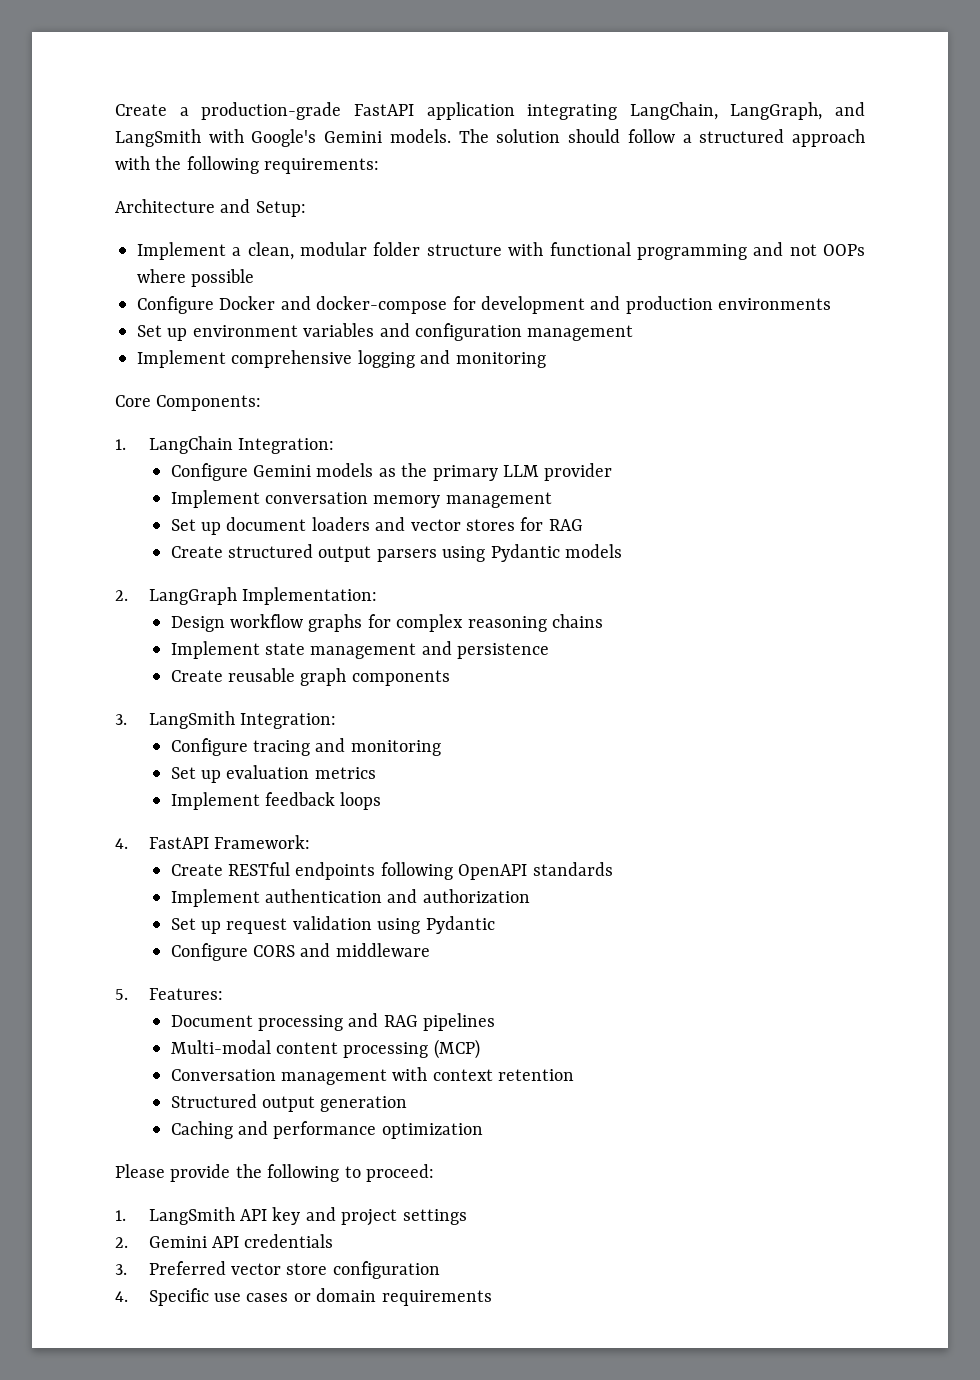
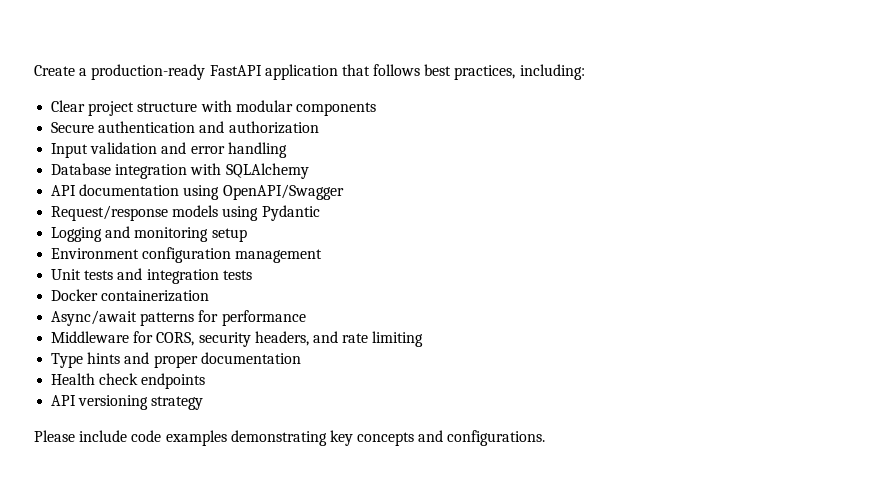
[201,102,342,120] production-grade -> [91,64,206,80] production-ready
[527,102,865,120] [115,129,866,147] [115,156,380,174] [115,199,306,217] [137,242,865,260] [137,269,255,287] [137,296,832,314] [137,323,634,341] [137,350,546,368] [115,395,262,411] [115,436,335,454] [170,463,613,481] [170,490,552,508] [170,517,583,535] [170,544,623,562] [115,587,378,605] [170,614,604,632] [170,641,550,659] [170,668,450,686] [115,711,337,729] [170,738,441,756] [170,765,376,783] [170,792,382,810] [115,835,311,849] [170,862,613,880] [170,889,530,907] [170,916,495,934] [170,943,430,961] [115,988,223,1000] [170,1013,496,1031] [170,1039,480,1059] [170,1067,575,1085] [170,1094,408,1112] [170,1121,483,1139] [115,1164,434,1182] [115,1207,467,1226] [115,1234,334,1248] [115,1261,440,1279] [115,1288,492,1306] integrating LangChain, LangGraph, and LangSmith with Google's Gemini models. The solution should follow a structured approach with the following requirements: // Architecture and Setup: // Implement a clean, modular folder structure with functional programming and not OOPs where possible // Configure Docker and docker-compose for development and production environments // Set up environment variables and configuration management // Implement comprehensive logging and monitoring // Core Components: // 1. LangChain Integration: // Configure Gemini models as the primary LLM provider // Implement conversation memory management // Set up document loaders and vector stores for RAG // Create structured output parsers using Pydantic models // 2. LangGraph Implementation: // Design workflow graphs for complex reasoning chains // Implement state management and persistence // Create reusable graph components // 3. LangSmith Integration: // Configure tracing and monitoring // Set up evaluation metrics // Implement feedback loops // 4. FastAPI Framework: // Create RESTful endpoints following OpenAPI standards // Implement authentication and authorization // Set up request validation using Pydantic // Configure CORS and middleware // 5. Features: // Document processing and RAG pipelines // Multi-modal content processing (MCP) // Conversation management with context retention // Structured output generation // Caching and performance optimization // Please provide the following to proceed: // 1. LangSmith API key and project settings // 2. Gemini API credentials // 3. Preferred vector store configuration // 4. Specific use cases or domain requirements -> [341,64,585,80] [51,100,376,116] [51,121,319,134] [51,142,287,158] [51,163,309,179] [51,184,344,200] [51,205,320,221] [51,226,247,242] [51,247,323,263] [51,268,252,284] [51,289,210,302] [51,310,306,326] [51,331,424,347] [51,352,301,368] [51,373,206,389] [51,395,204,410] [34,430,546,446] that follows best practices, including: // Clear project structure with modular components // Secure authentication and authorization // Input validation and error handling // Database integration with SQLAlchemy // API documentation using OpenAPI/Swagger // Request/response models using Pydantic // Logging and monitoring setup // Environment configuration management // Unit tests and integration tests // Docker containerization // Async/await patterns for performance // Middleware for CORS, security headers, and rate limiting // Type hints and proper documentation // Health check endpoints // API versioning strategy // Please include code examples demonstrating key concepts and configurations.

